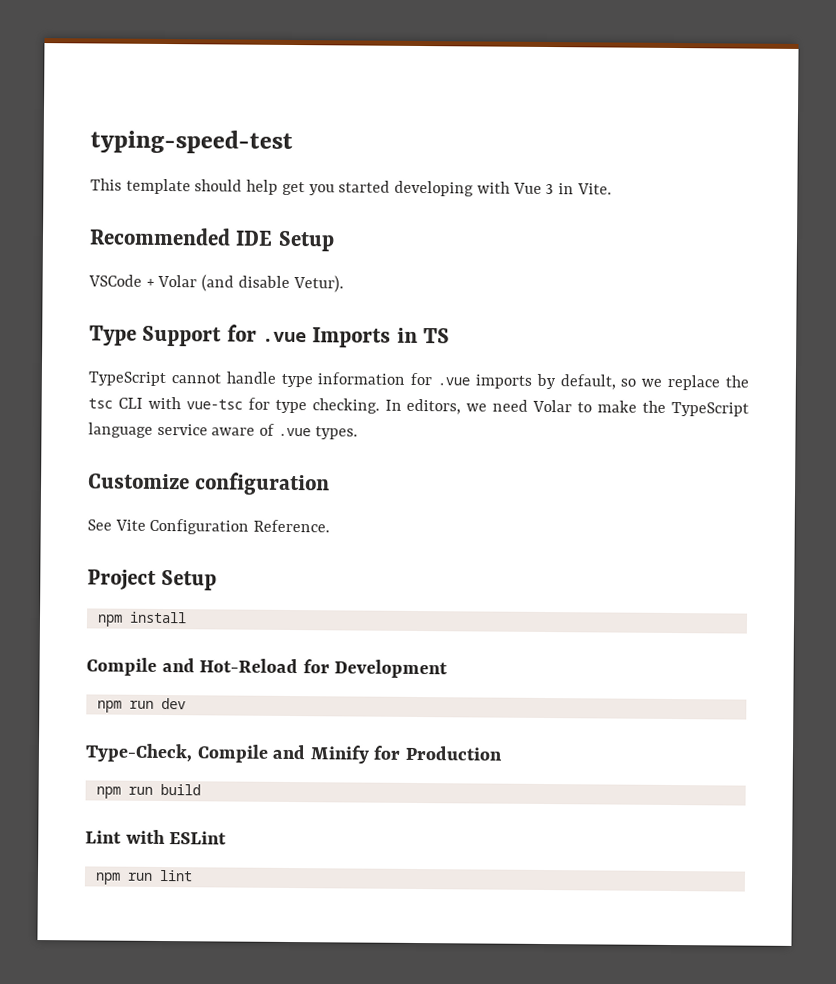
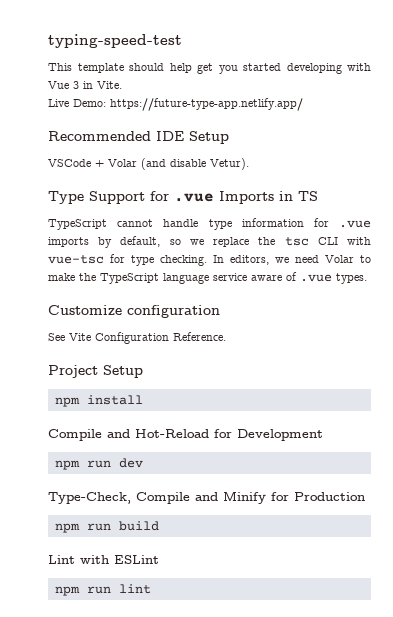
(612, 189) none -> [48,98,303,111] // Live Demo: https://future-type-app.netlify.app/

